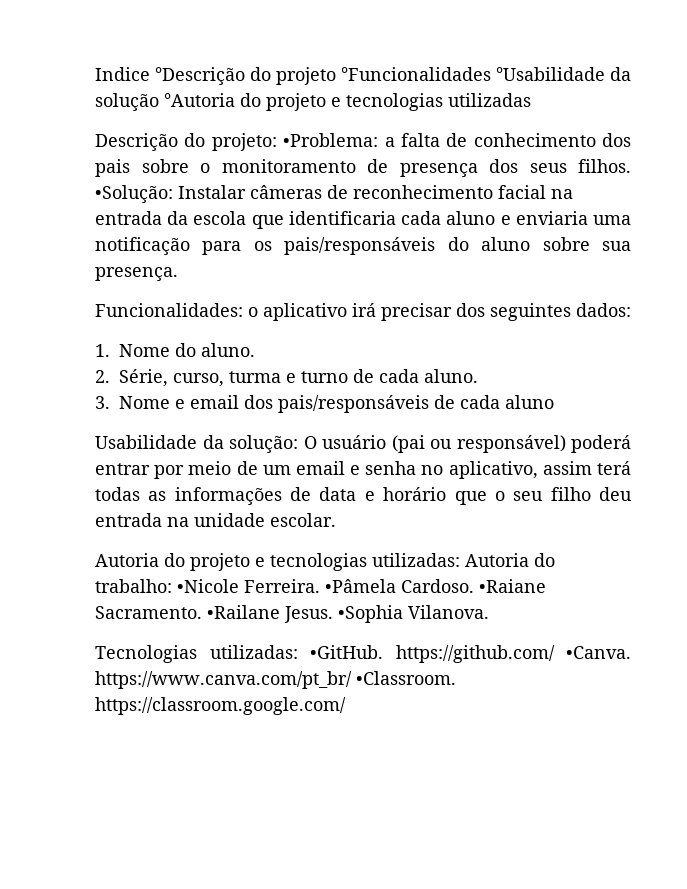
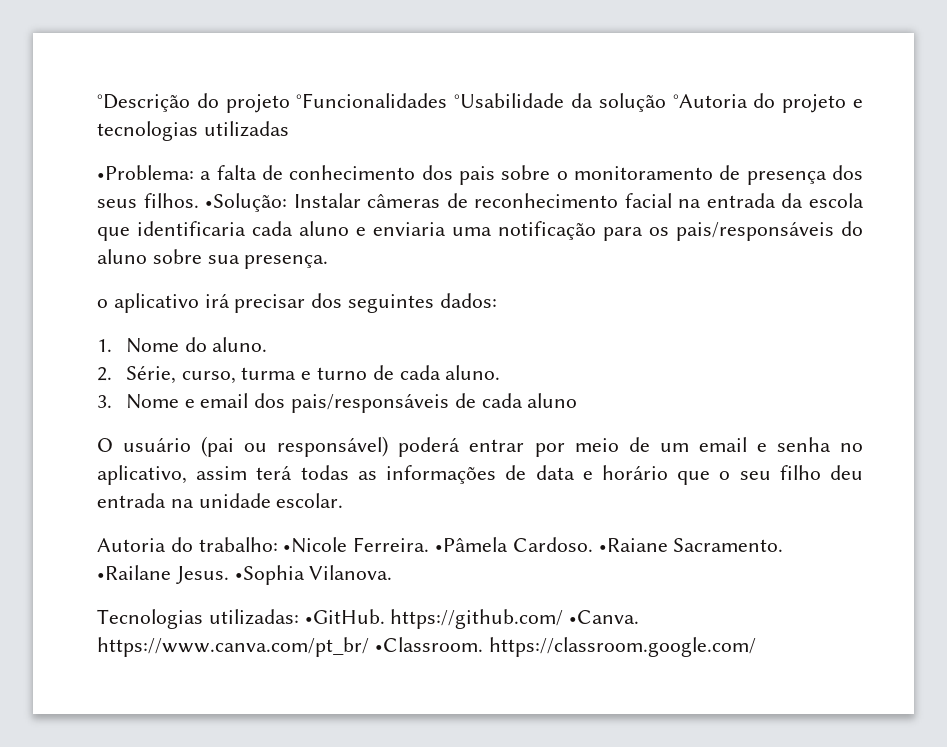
[95,67,150,81] Indice -> (97, 103) none
[95,133,277,151] Descrição do projeto: -> (289, 129) none
[95,303,243,317] Funcionalidades: -> (329, 262) none
[95,435,298,453] Usabilidade da solução: -> (578, 400) none
[190,553,555,571] projeto e tecnologias utilizadas: Autoria do -> (193, 544) none

